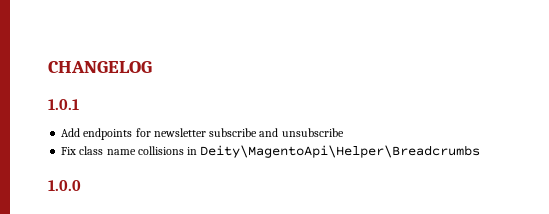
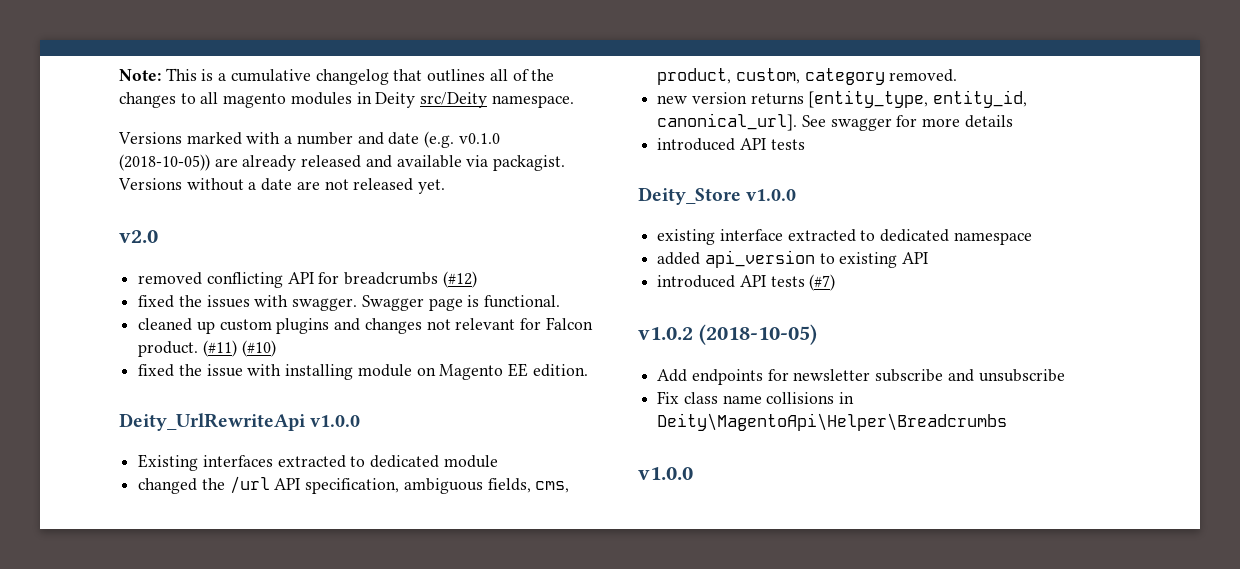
[48,61,152,73] [48,99,79,110] CHANGELOG // 1.0.1 -> [119,68,555,85] [119,92,574,108] [118,131,500,148] [119,154,566,171] [118,178,446,194] [119,230,158,243] [138,271,477,288] [138,295,561,311] [138,317,593,334] [138,340,276,357] [138,363,588,380] [119,413,361,431] [138,454,498,471] [138,476,570,494] [657,68,958,85] [657,90,1028,108] [657,113,1013,131] [657,138,805,151] [638,187,797,205] [657,229,1032,245] [657,250,929,268] [657,274,836,291] [638,324,817,345] Note: This is a cumulative changelog that outlines all of the changes to all magento modules in Deity src/Deity namespace. // Versions marked with a number and date (e.g. v0.1.0 (2018-10-05)) are already released and available via packagist. Versions without a date are not released yet. // v2.0 // removed conflicting API for breadcrumbs (#12) // fixed the issues with swagger. Swagger page is functional. // cleaned up custom plugins and changes not relevant for Falcon product. (#11) (#10) // fixed the issue with installing module on Magento EE edition. // Deity_UrlRewriteApi v1.0.0 // Existing interfaces extracted to dedicated module // changed the /url API specification, ambiguous fields, cms, product, custom, category removed. // new version returns [entity_type, entity_id, canonical_url]. See swagger for more details // introduced API tests // Deity_Store v1.0.0 // existing interface extracted to dedicated namespace // added api_version to existing API // introduced API tests (#7) // v1.0.2 (2018-10-05)
[48,180,81,191] 1.0.0 -> [638,467,693,480] v1.0.0

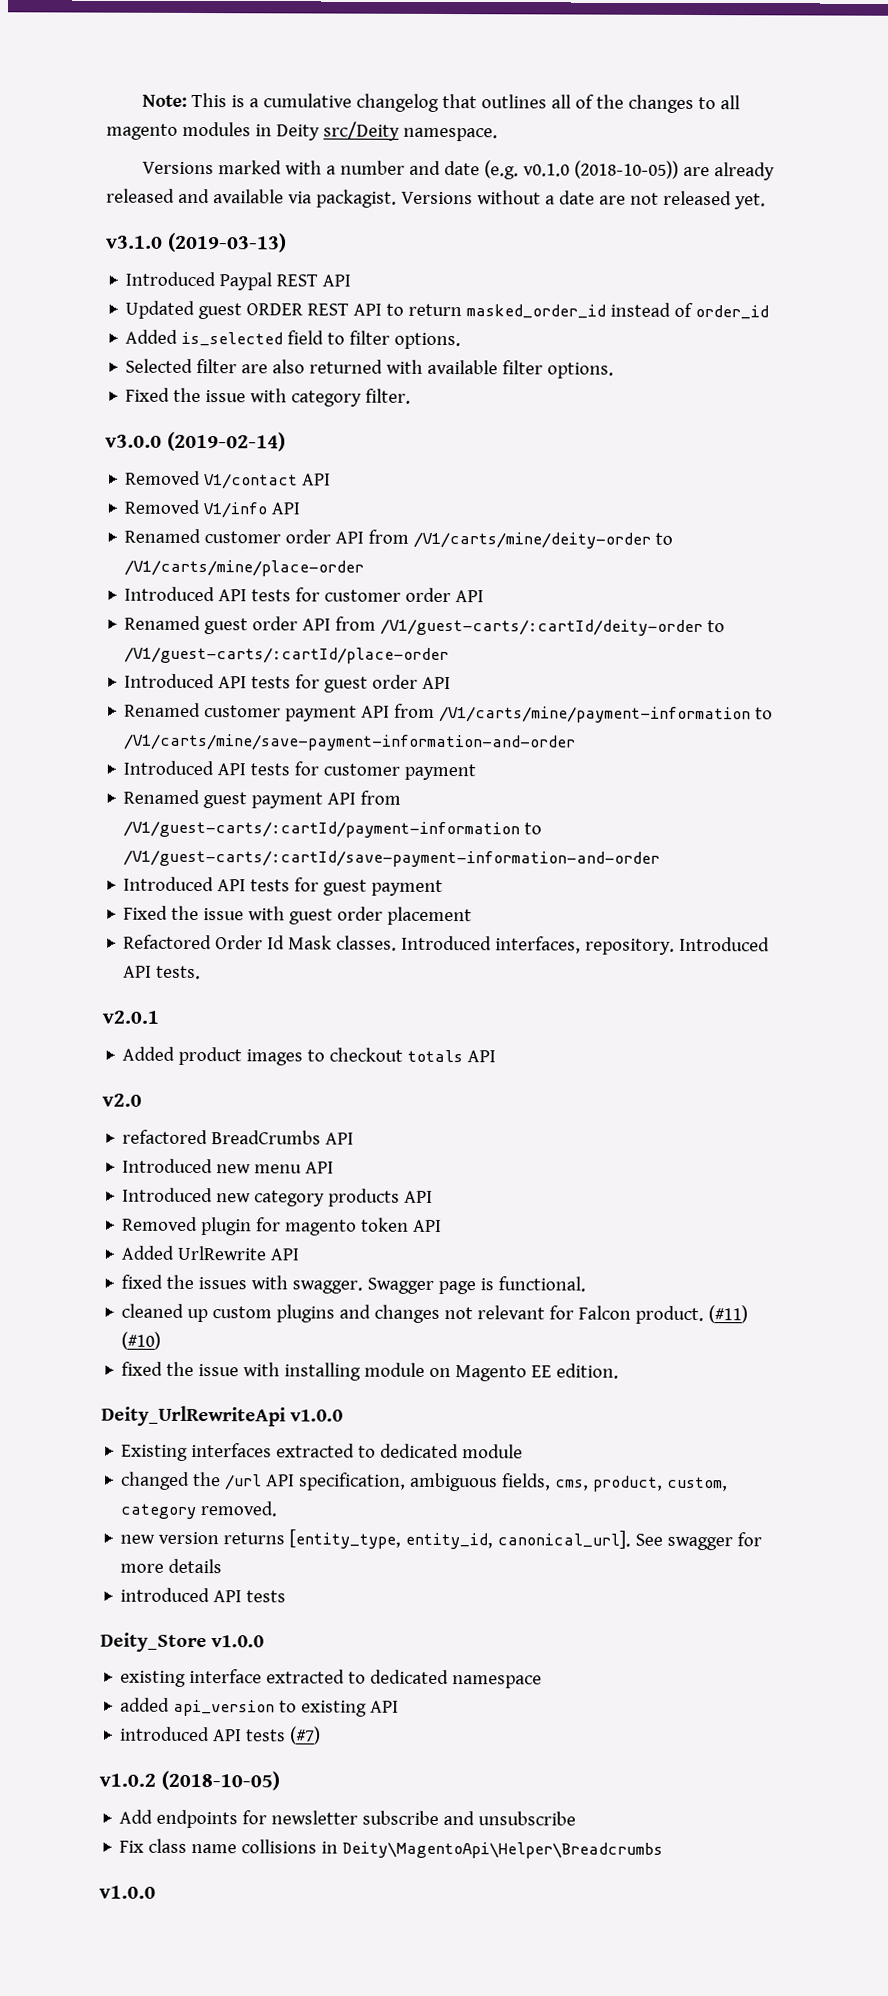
(446, 186) none -> [106,232,287,253] [125,271,352,291] [125,300,770,320] [125,329,462,350] [125,358,615,379] [125,387,412,407] [105,431,286,452] [125,470,332,490] [124,499,301,519] [124,528,674,549] [124,559,365,577] [124,586,485,603] [124,615,726,637] [124,646,450,665] [124,673,452,693] [124,702,774,724] [123,733,577,752] [123,760,477,781] [123,789,402,809] [123,820,543,839] [123,849,661,868] [123,876,444,896] [123,905,473,926] [123,934,771,955] [123,965,202,980] [102,1010,159,1024] [122,1046,497,1066] // v3.1.0 (2019-03-13) // Introduced Paypal REST API // Updated guest ORDER REST API to return masked_order_id instead of order_id // Added is_selected field to filter options. // Selected filter are also returned with available filter options. // Fixed the issue with category filter. // v3.0.0 (2019-02-14) // Removed V1/contact API // Removed V1/info API // Renamed customer order API from /V1/carts/mine/deity-order to /V1/carts/mine/place-order // Introduced API tests for customer order API // Renamed guest order API from /V1/guest-carts/:cartId/deity-order to /V1/guest-carts/:cartId/place-order // Introduced API tests for guest order API // Renamed customer payment API from /V1/carts/mine/payment-information to /V1/carts/mine/save-payment-information-and-order // Introduced API tests for customer payment // Renamed guest payment API from /V1/guest-carts/:cartId/payment-information to /V1/guest-carts/:cartId/save-payment-information-and-order // Introduced API tests for guest payment // Fixed the issue with guest order placement // Refactored Order Id Mask classes. Introduced interfaces, repository. Introduced API tests. // v2.0.1 // Added product images to checkout totals API
[138,271,477,288] removed conflicting API for breadcrumbs (#12) -> [122,1129,355,1145] [122,1158,335,1174] [122,1187,434,1207] [122,1216,443,1236] [121,1245,300,1261] refactored BreadCrumbs API // Introduced new menu API // Introduced new category products API // Removed plugin for magento token API // Added UrlRewrite API

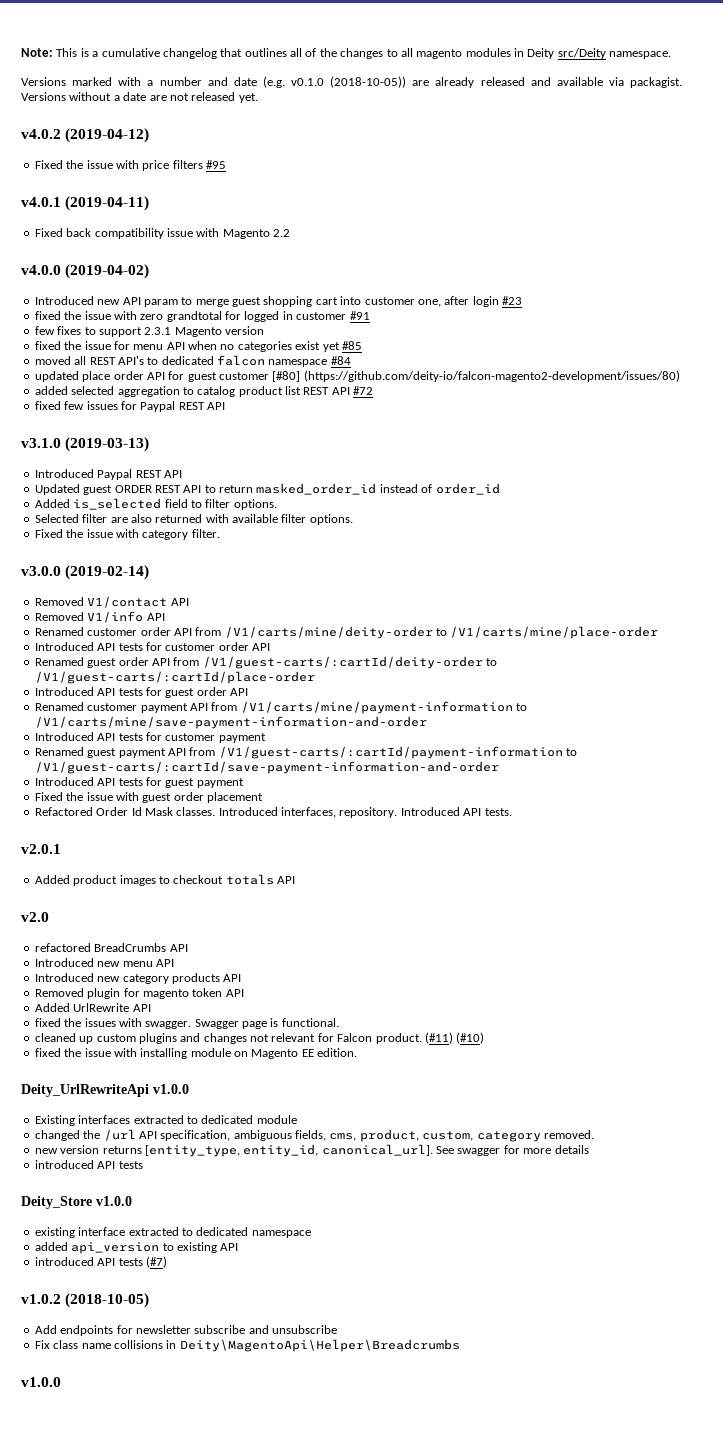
(766, 201) none -> [21,128,150,143] [34,160,226,171] [21,196,150,211] [34,228,290,239] [21,264,150,279] [34,296,522,307] [34,311,370,322] [34,326,264,337] [34,341,362,352] [34,355,351,367] [34,370,680,382] [34,386,374,397] [34,401,225,412] // v4.0.2 (2019-04-12) // Fixed the issue with price filters #95 // v4.0.1 (2019-04-11) // Fixed back compatibility issue with Magento 2.2 // v4.0.0 (2019-04-02) // Introduced new API param to merge guest shopping cart into customer one, after login #23 // fixed the issue with zero grandtotal for logged in customer #91 // few fixes to support 2.3.1 Magento version // fixed the issue for menu API when no categories exist yet #85 // moved all REST API's to dedicated falcon namespace #84 // updated place order API for guest customer [#80] (https://github.com/deity-io/falcon-magento2-development/issues/80) // added selected aggregation to catalog product list REST API #72 // fixed few issues for Paypal REST API

